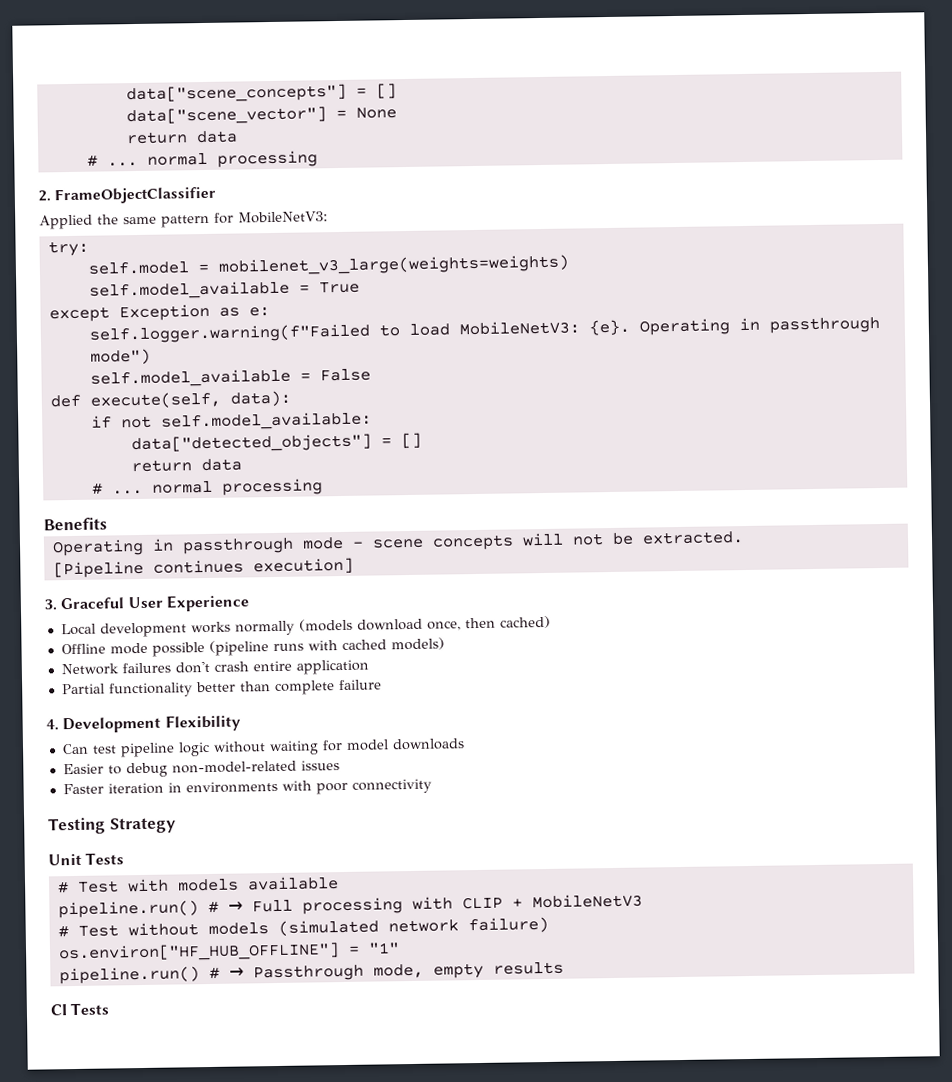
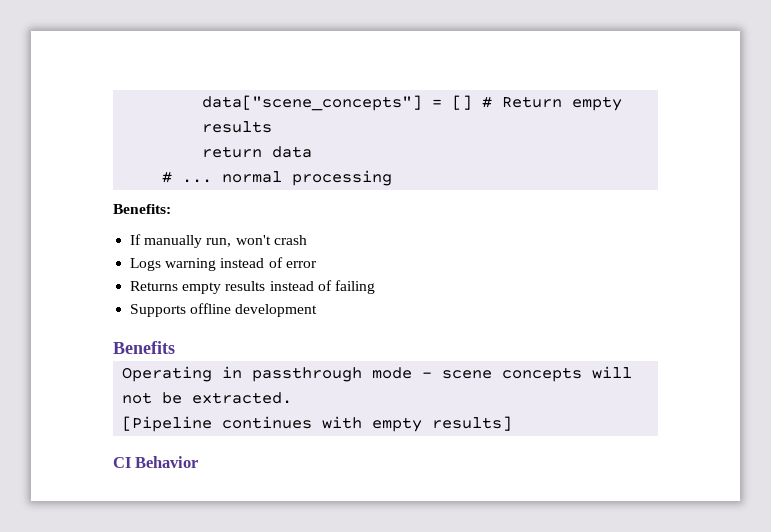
[125,106,397,126] [125,130,238,145] [86,150,318,168] [38,186,217,205] [39,211,328,230] [47,240,89,257] [87,254,569,276] [88,280,360,300] [48,303,270,323] [88,316,880,344] [89,348,151,365] [89,368,371,388] [49,390,291,409] [90,411,372,431] [130,432,422,454] [130,458,242,473] [91,478,323,496] // data["scene_vector"] = None // return data // # ... normal processing // 2. FrameObjectClassifier // Applied the same pattern for MobileNetV3: // try: // self.model = mobilenet_v3_large(weights=weights) // self.model_available = True // except Exception as e: // self.logger.warning(f"Failed to load MobileNetV3: {e}. Operating in passthrough mode") // self.model_available = False // def execute(self, data): // if not self.model_available: // data["detected_objects"] = [] // return data // # ... normal processing -> [482,96,623,111] [202,121,273,133] [202,146,313,158] [162,170,393,186] [113,204,171,214] [130,234,307,248] [130,257,317,271] [130,280,375,294] [130,303,318,317] # Return empty results // return data // # ... normal processing // Benefits: // If manually run, won't crash // Logs warning instead of error // Returns empty results instead of failing // Supports offline development
[252,557,354,575] [44,594,250,612] [60,615,551,638] [60,637,445,657] [60,659,369,676] [61,679,382,698] [46,714,241,734] [61,738,465,758] [62,760,340,778] [62,778,432,795] [48,817,176,835] [48,852,125,866] [57,876,339,894] [57,893,643,919] [57,916,549,938] [57,942,400,963] [58,961,564,985] execution] // 3. Graceful User Experience // Local development works normally (models download once, then cached) // Offline mode possible (pipeline runs with cached models) // Network failures don't crash entire application // Partial functionality better than complete failure // 4. Development Flexibility // Can test pipeline logic without waiting for model downloads // Easier to debug non-model-related issues // Faster iteration in environments with poor connectivity // Testing Strategy // Unit Tests // # Test with models available // pipeline.run() # → Full processing with CLIP + MobileNetV3 // # Test without models (simulated network failure) // os.environ["HF_HUB_OFFLINE"] = "1" // pipeline.run() # → Passthrough mode, empty results -> [322,416,513,432] with empty results]
[70,1002,110,1016] Tests -> [135,456,199,468] Behavior

